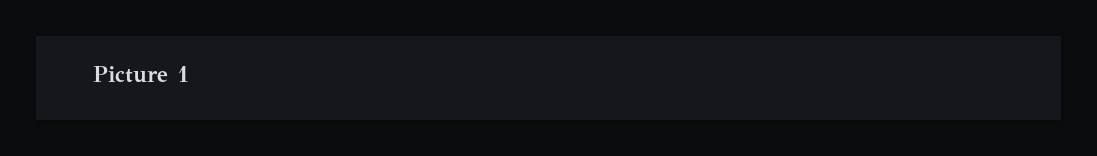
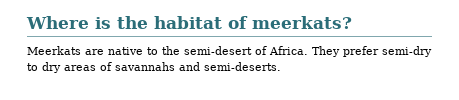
[93,66,189,83] Picture 1 -> [26,16,352,29] [27,46,432,57] [27,62,281,73] Where is the habitat of meerkats? // Meerkats are native to the semi-desert of Africa. They prefer semi-dry to dry areas of savannahs and semi-deserts.

